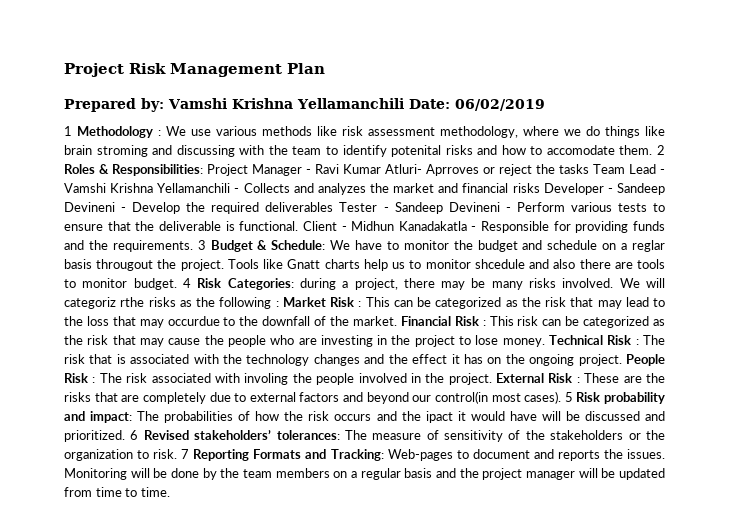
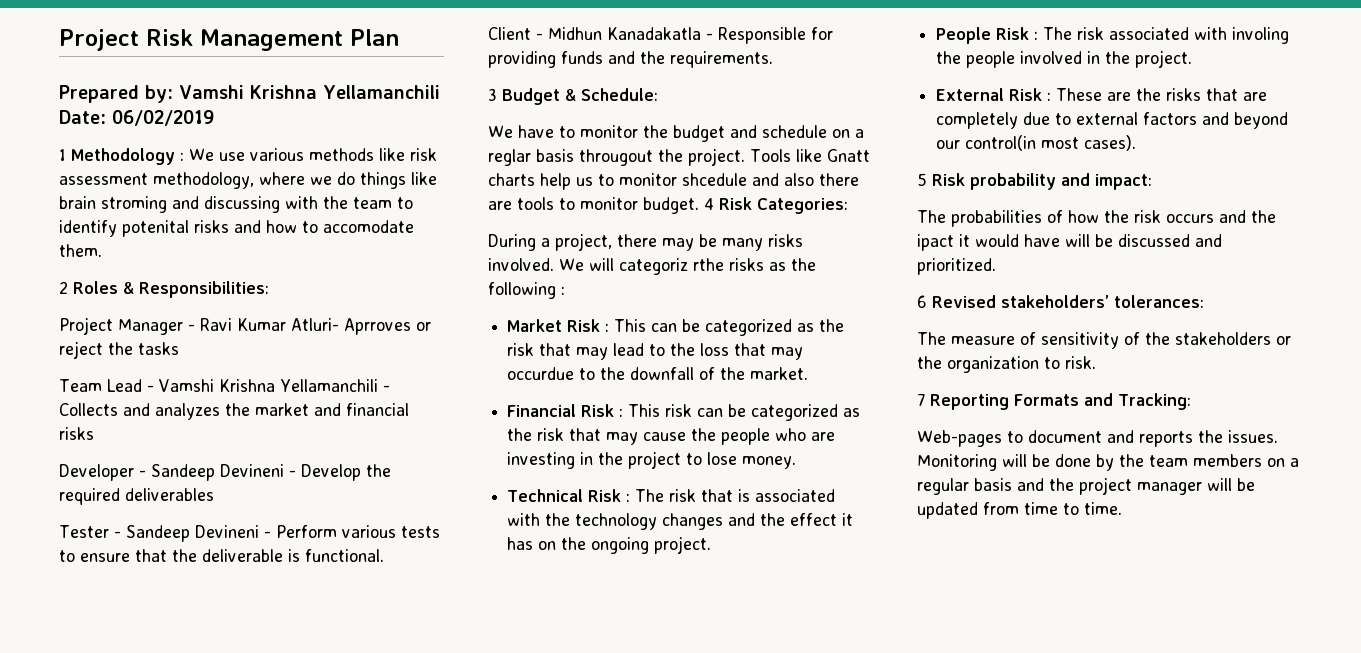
(653, 150) none -> (102, 250) //
(203, 170) none -> (269, 289) //
(589, 169) none -> (179, 348) //
(540, 188) none -> (94, 433) //
(334, 207) none -> (214, 494) //
(299, 226) none -> (384, 555) //
(193, 246) none -> (773, 59) //
(326, 245) none -> (658, 94) //
[299,278,336,290] during -> [488,234,536,251] // During
(279, 304) none -> (565, 290) //
(397, 321) none -> (809, 373) //
(545, 342) none -> (797, 462) //
(622, 360) none -> (712, 545) //
(492, 379) none -> (1193, 59) //
(562, 397) none -> (1137, 143) //
(133, 417) none -> (1152, 182) //
(125, 436) none -> (996, 266) //
(340, 435) none -> (1204, 301) //
(178, 454) none -> (1096, 362) //
(384, 455) none -> (1191, 401) //

